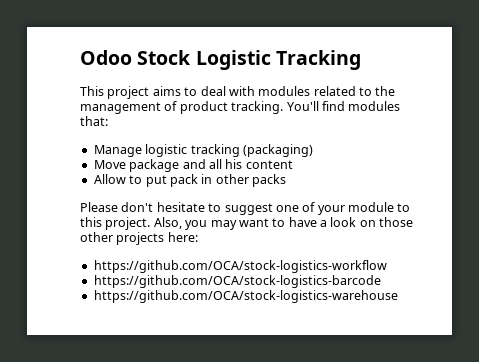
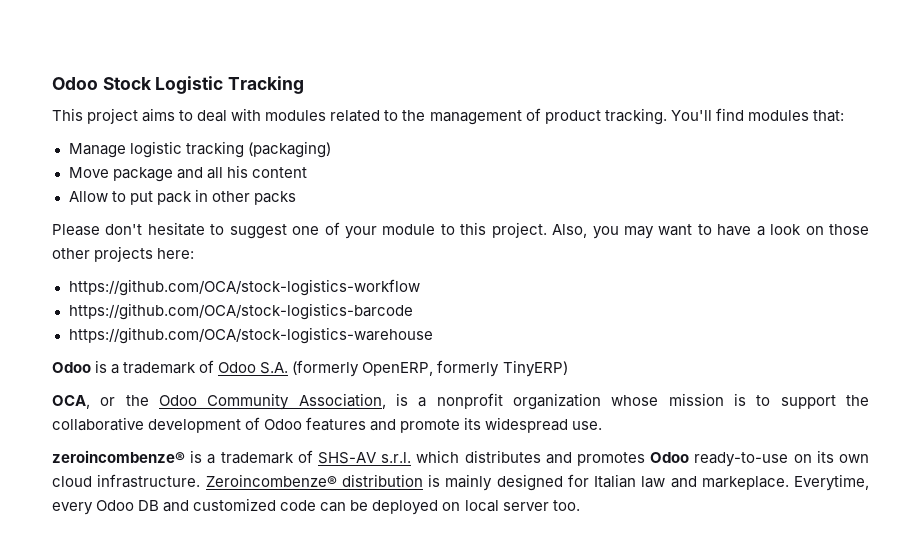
(398, 296) none -> [52,360,568,377] [52,393,870,410] [52,417,603,433] [52,450,870,467] [52,474,869,491] [52,498,580,515] // Odoo is a trademark of Odoo S.A. (formerly OpenERP, formerly TinyERP) // OCA, or the Odoo Community Association, is a nonprofit organization whose mission is to support the collaborative development of Odoo features and promote its widespread use. // zeroincombenze® is a trademark of SHS-AV s.r.l. which distributes and promotes Odoo ready-to-use on its own cloud infrastructure. Zeroincombenze® distribution is mainly designed for Italian law and markeplace. Everytime, every Odoo DB and customized code can be deployed on local server too.

